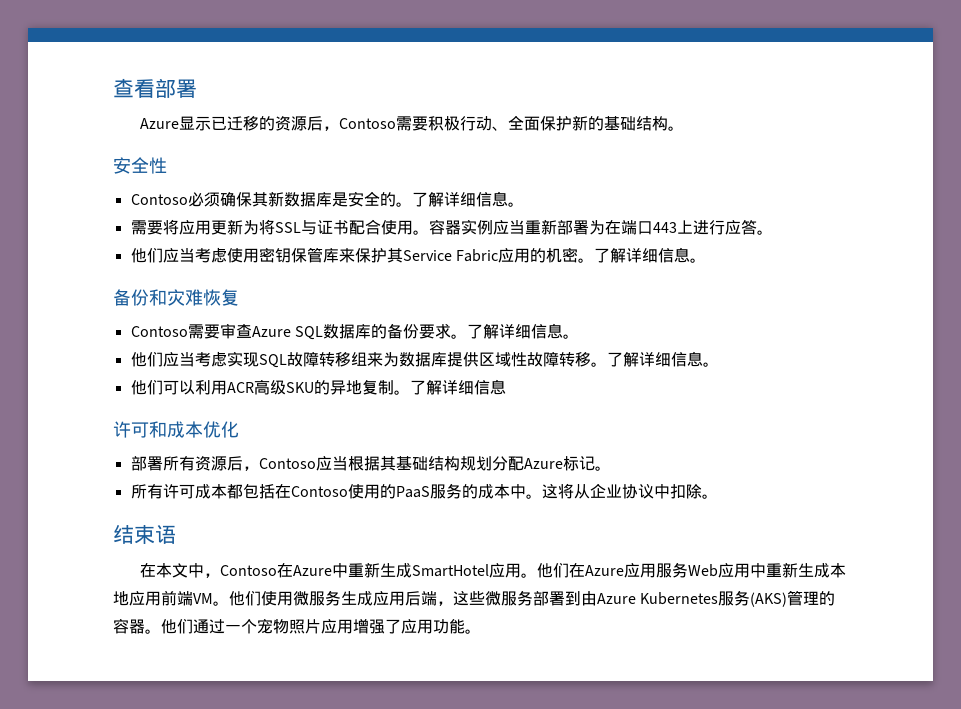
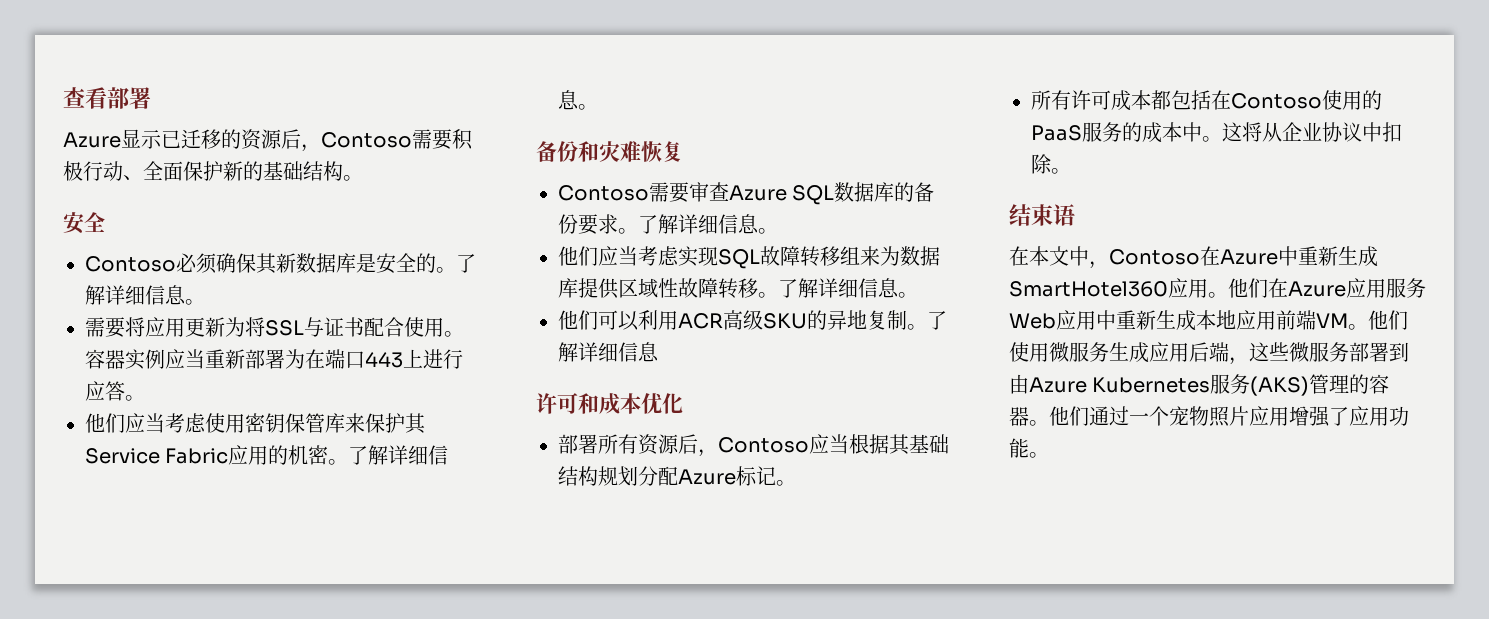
[149,157,167,174] 性 -> (105, 222) none
[412,564,490,577] SmartHotel -> [1009,281,1168,297] SmartHotel360

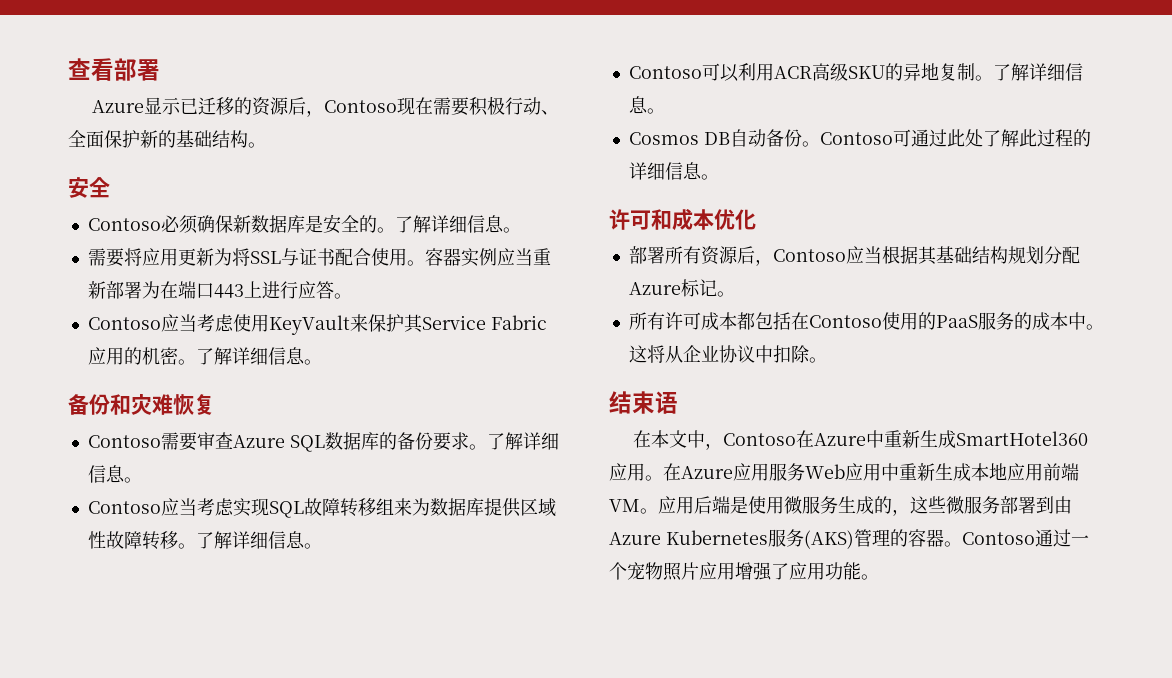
(412, 140) none -> [397,97,434,115] 现在
[256,253,277,274] 其 -> (233, 224) none
[85,413,125,433] 他们 -> [87,317,161,330] Contoso
[245,413,345,433] 密钥保管库 -> [268,315,350,335] KeyVault
[558,246,598,266] 他们 -> [87,501,161,514] Contoso
[558,310,598,330] 他们 -> [628,66,702,79] Contoso
(659, 352) none -> [646,108,665,114] [628,129,1091,147] [628,162,719,180] 。 // Cosmos DB自动备份。Contoso可通过此处了解此过程的详细信息。
[1228,278,1268,298] 他们 -> (663, 478) none
[1368,310,1408,330] 他们 -> [658,496,748,514] 应用后端是
[1149,342,1229,362] 应用后端 -> [874,496,892,514] 的
[1049,406,1089,426] 他们 -> [962,532,1035,545] Contoso

